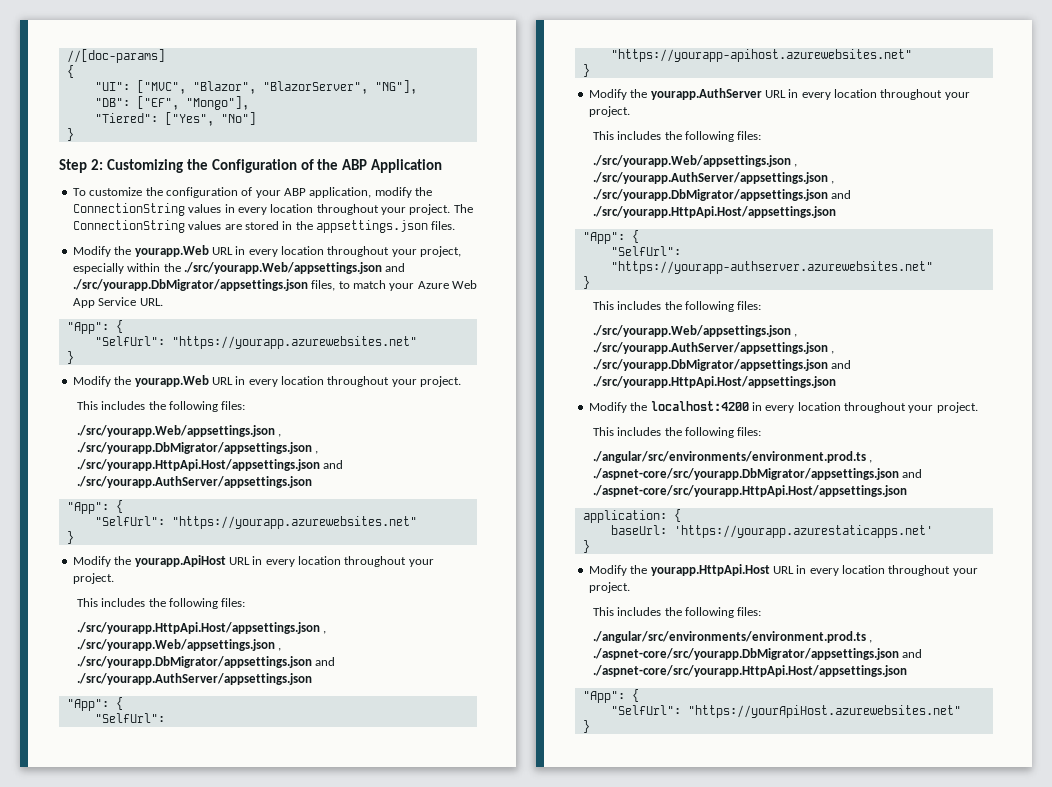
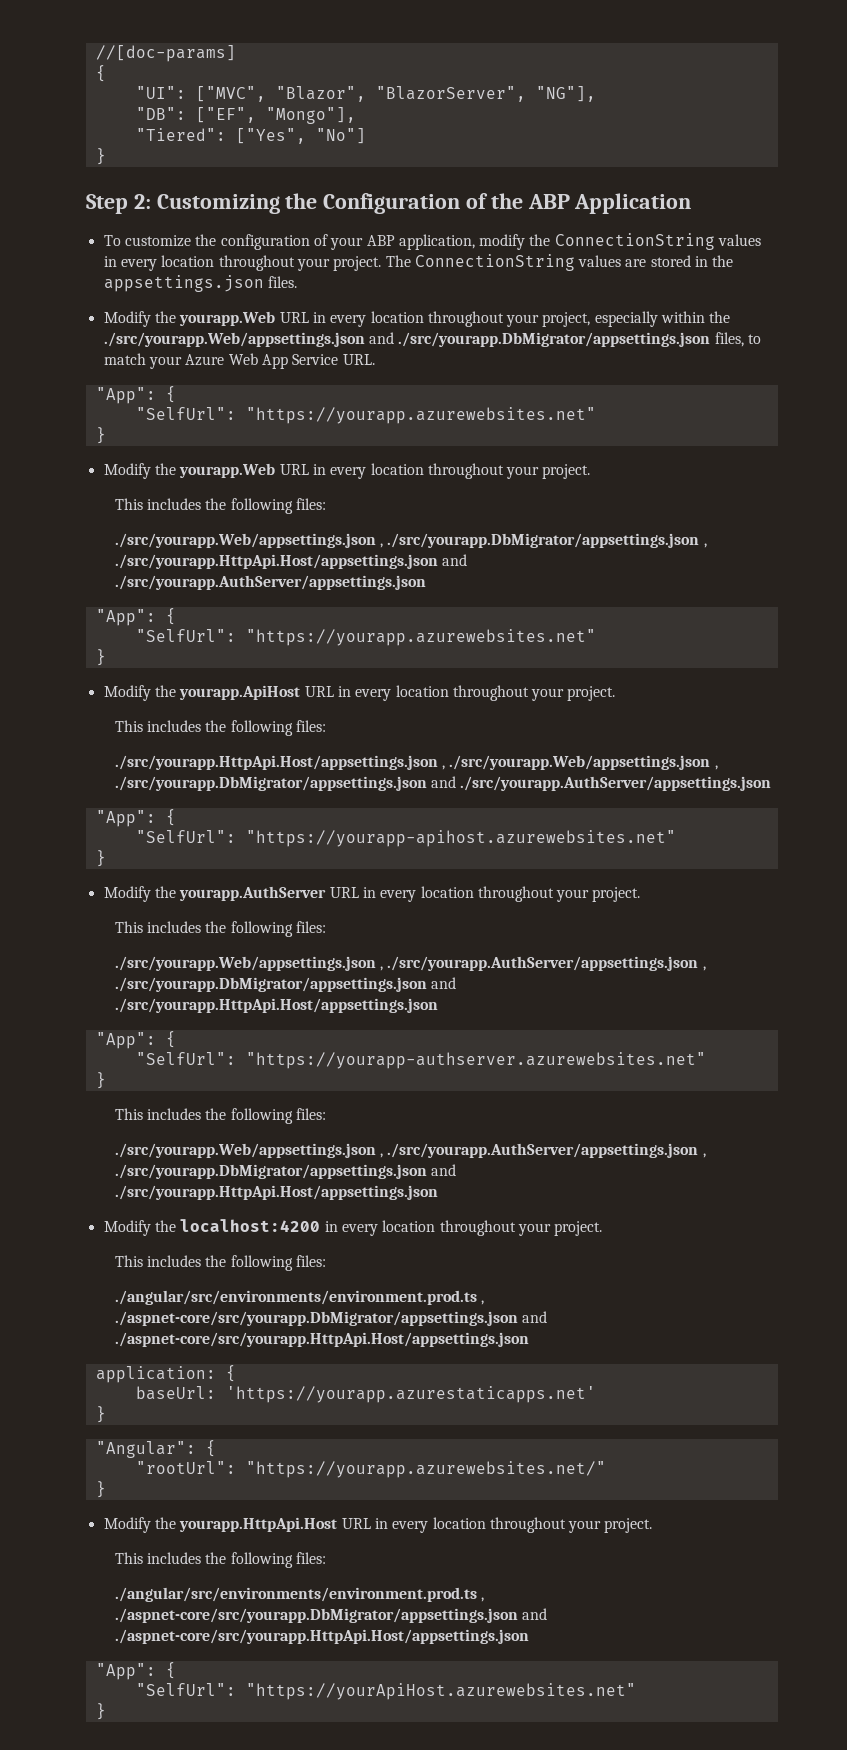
(590, 546) none -> [95,1440,216,1458] [135,1461,606,1478] [95,1481,106,1498] // "Angular": { // "rootUrl": "https://yourapp.azurewebsites.net/" // }

